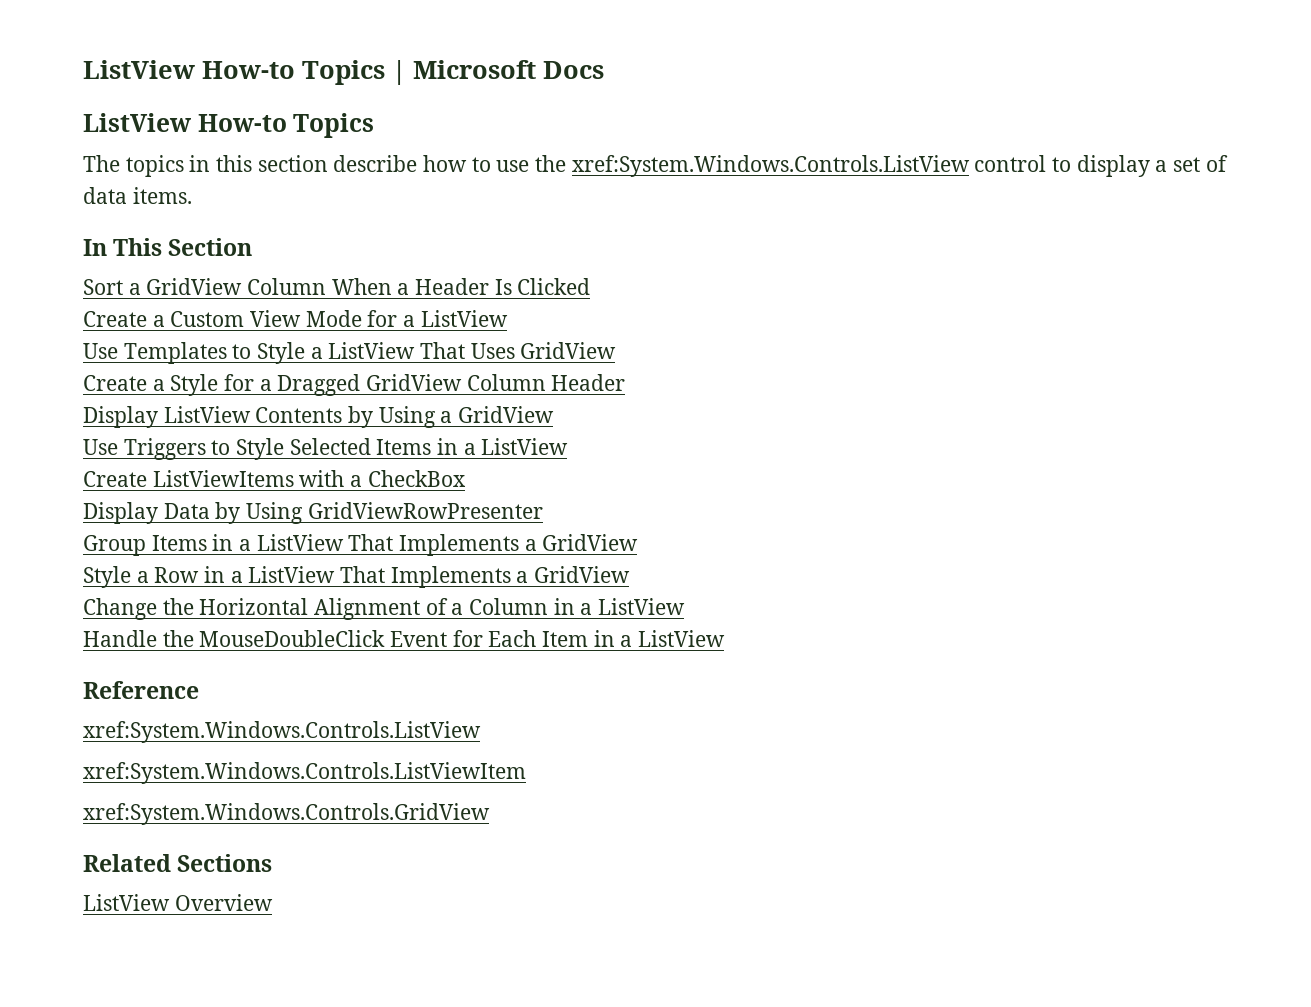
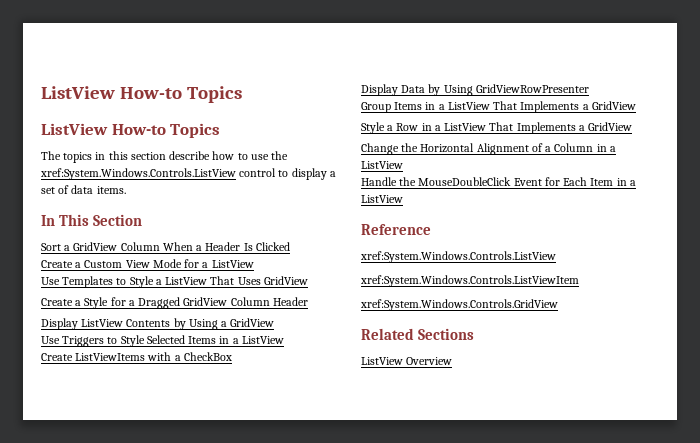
[83,60,604,85] ListView How-to Topics | Microsoft Docs -> [41,86,243,103] ListView How-to Topics

